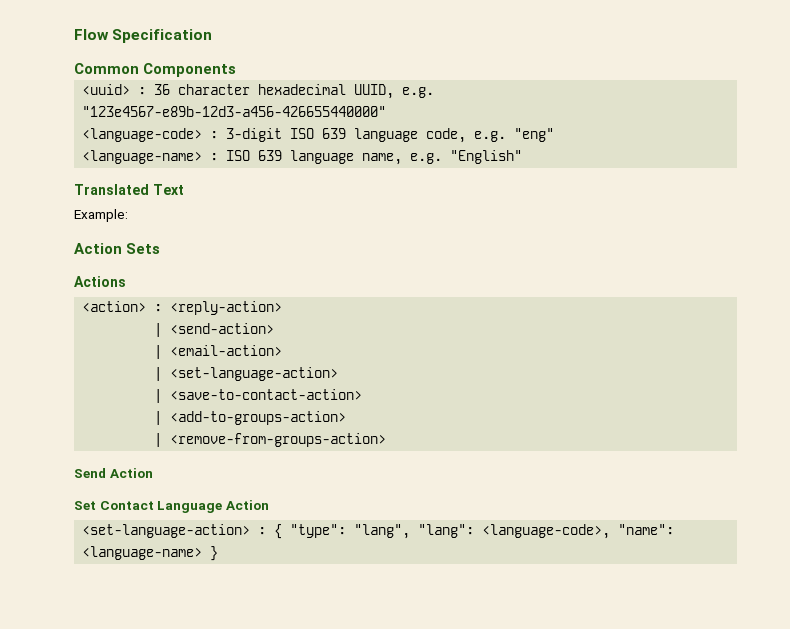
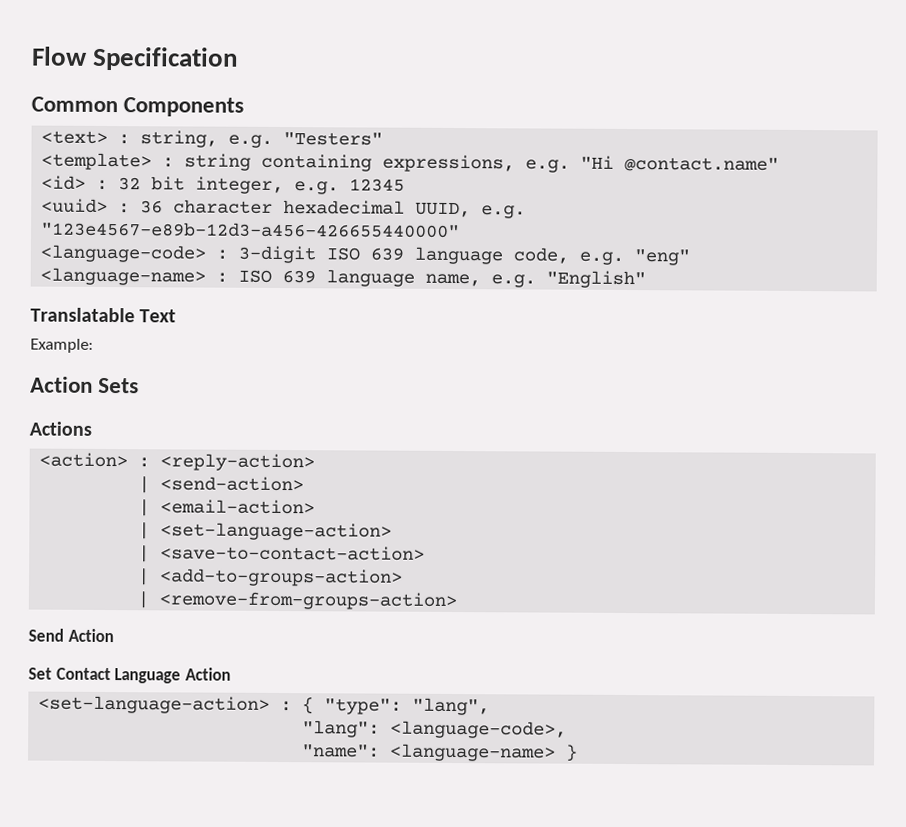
(237, 70) none -> [41,130,384,148] [41,152,780,173] [41,175,406,195] // <text> : string, e.g. "Testers" // <template> : string containing expressions, e.g. "Hi @contact.name" // <id> : 32 bit integer, e.g. 12345
[74,184,149,195] Translated -> [30,307,135,323] Translatable
(411, 531) none -> (491, 706) //
(611, 531) none -> (568, 729) //

